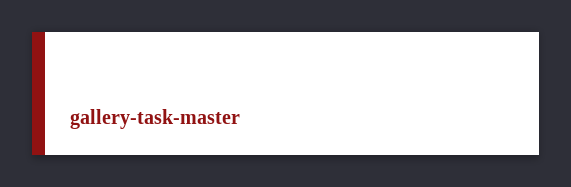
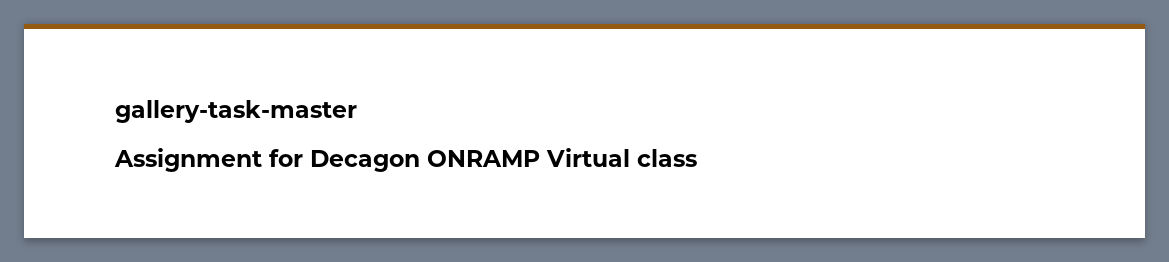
(240, 119) none -> [114,148,697,172] // Assignment for Decagon ONRAMP Virtual class

